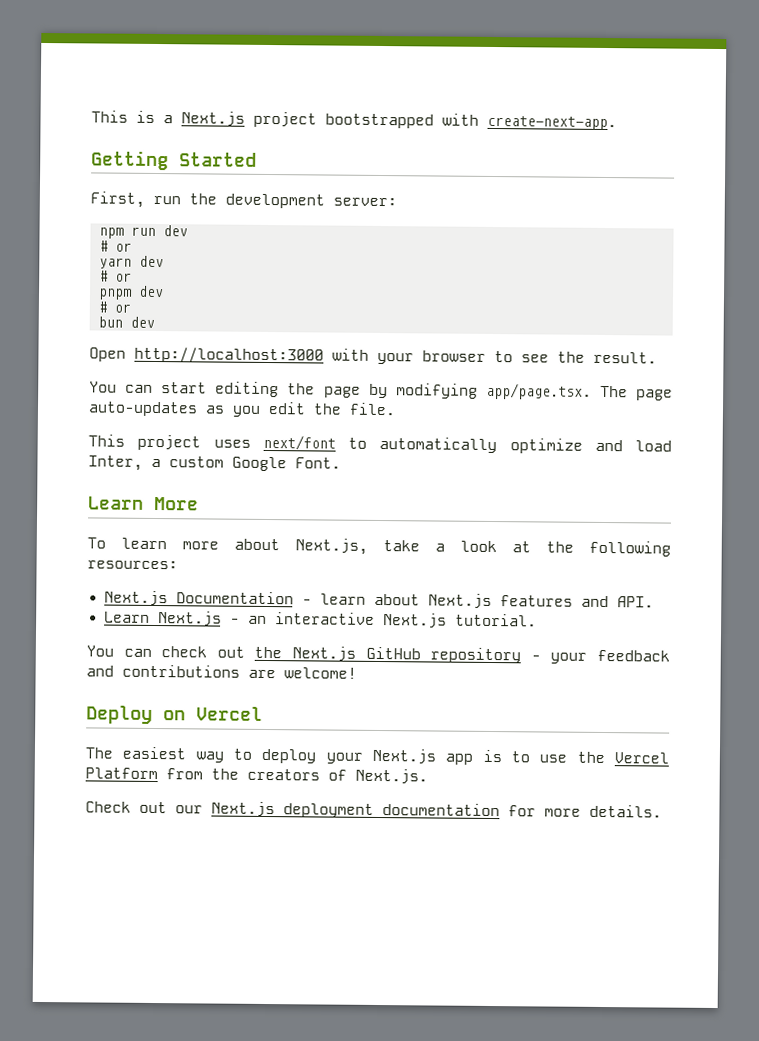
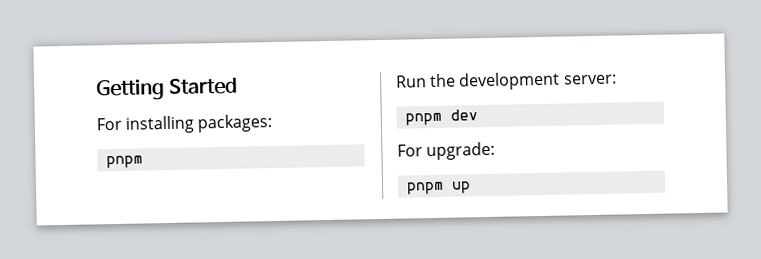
[91,110,617,131] [91,150,257,171] [90,191,397,209] [99,225,188,239] [99,240,132,252] [99,255,164,269] [99,270,132,282] [98,285,164,300] [98,301,131,313] [98,316,155,328] [89,346,657,365] [89,381,674,401] [88,401,396,417] [88,434,672,454] [88,455,341,472] [88,496,199,511] [87,537,671,557] [87,560,178,570] [103,590,654,609] [103,611,537,629] [86,645,671,664] [86,664,357,679] [86,705,263,724] [85,746,669,765] [85,767,428,785] [85,801,662,818] This is a Next.js project bootstrapped with create-next-app. // Getting Started // First, run the development server: // npm run dev // # or // yarn dev // # or // pnpm dev // # or // bun dev // Open http://localhost:3000 with your browser to see the result. // You can start editing the page by modifying app/page.tsx. The page auto-updates as you edit the file. // This project uses next/font to automatically optimize and load Inter, a custom Google Font. // Learn More // To learn more about Next.js, take a look at the following resources: // Next.js Documentation - learn about Next.js features and API. // Learn Next.js - an interactive Next.js tutorial. // You can check out the Next.js GitHub repository - your feedback and contributions are welcome! // Deploy on Vercel // The easiest way to deploy your Next.js app is to use the Vercel Platform from the creators of Next.js. // Check out our Next.js deployment documentation for more details. -> [96,77,239,101] [96,114,274,134] [106,155,144,169] [395,71,617,91] [405,109,479,126] [397,141,496,161] [407,181,472,195] Getting Started // For installing packages: // pnpm // Run the development server: // pnpm dev // For upgrade: // pnpm up

